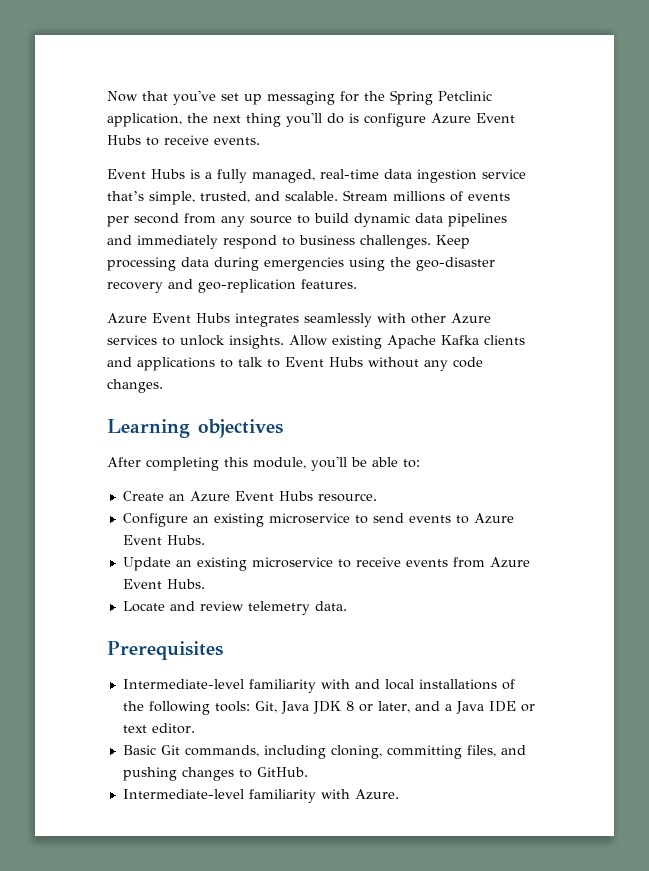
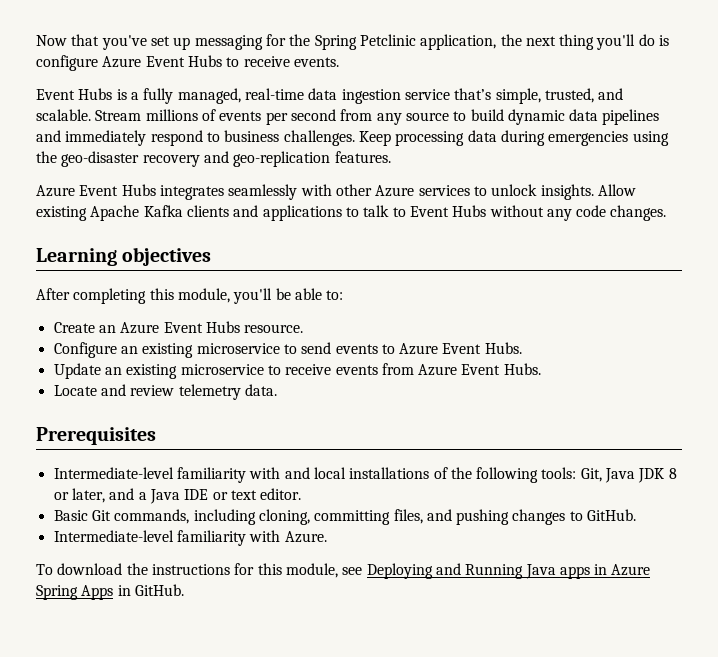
(399, 794) none -> [36,563,651,579] [36,584,184,600] // To download the instructions for this module, see Deploying and Running Java apps in Azure Spring Apps in GitHub.

